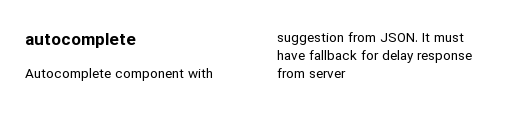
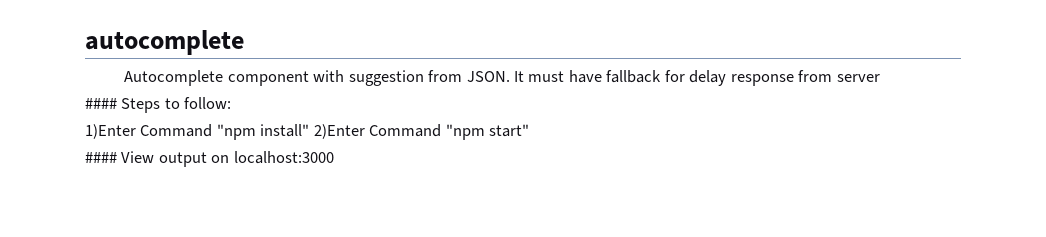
(346, 74) none -> [85,97,232,113] [85,124,530,140] [85,151,334,167] // #### Steps to follow: // 1)Enter Command "npm install" 2)Enter Command "npm start" // #### View output on localhost:3000

